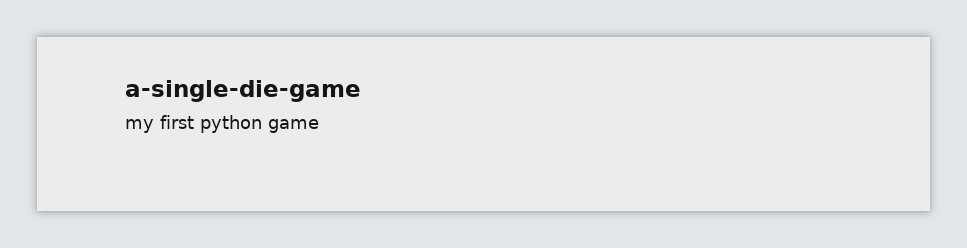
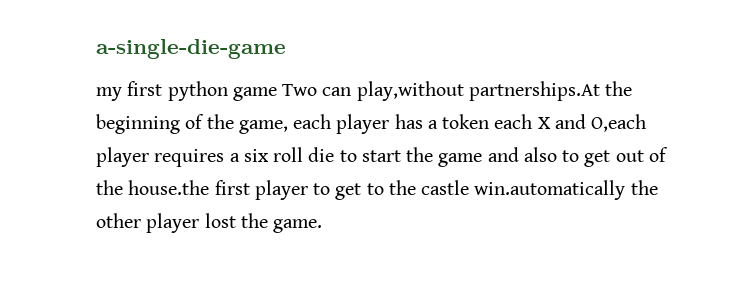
(319, 126) none -> [282,81,633,101] [96,114,647,134] [96,147,668,167] [96,180,658,200] [96,213,323,233] Two can play,without partnerships.At the beginning of the game, each player has a token each X and O,each player requires a six roll die to start the game and also to get out of the house.the first player to get to the castle win.automatically the other player lost the game.

